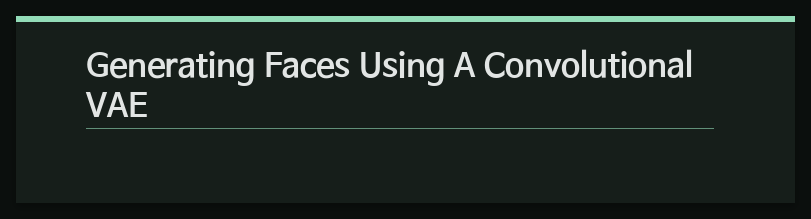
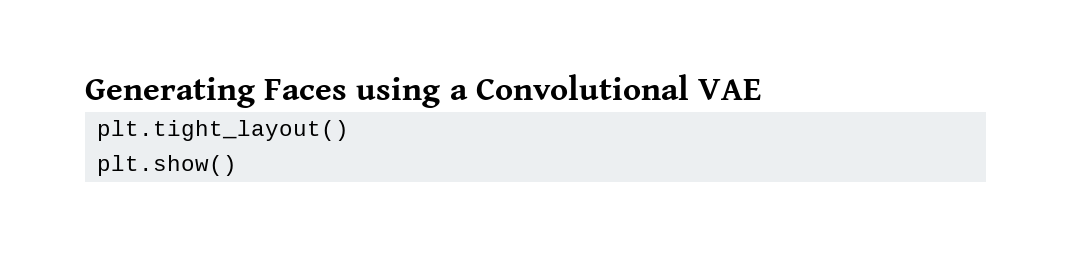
[358,51,476,86] Using A -> [356,77,468,108] using a
(148, 104) none -> [97,120,350,141] [97,155,238,176] // plt.tight_layout() // plt.show()

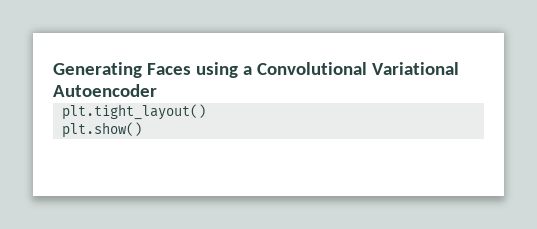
[697,79,761,100] VAE -> [371,62,459,75] [53,84,157,97] Variational Autoencoder

